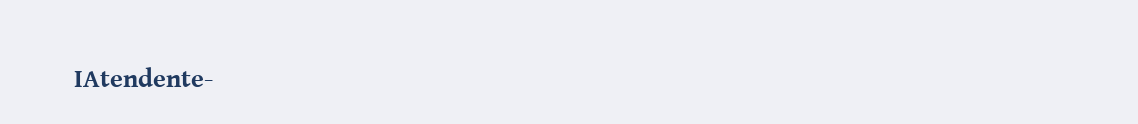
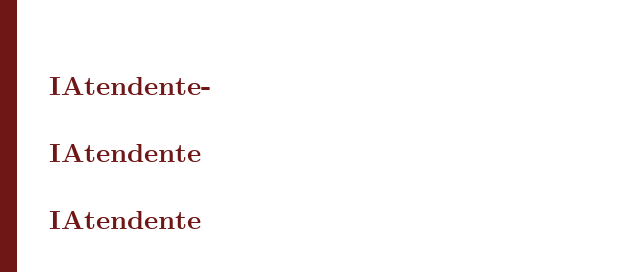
(213, 77) none -> [49,143,201,162] [49,210,201,229] // IAtendente // IAtendente

